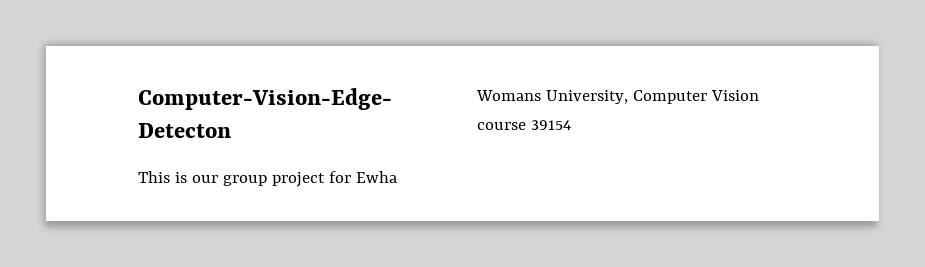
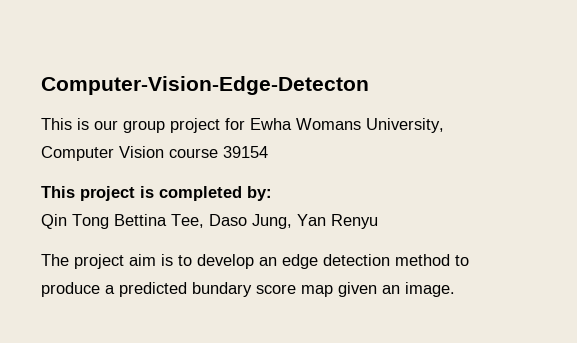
(571, 125) none -> [41,186,272,201] [41,214,378,229] [41,254,469,269] [41,282,455,297] // This project is completed by: // Qin Tong Bettina Tee, Daso Jung, Yan Renyu // The project aim is to develop an edge detection method to produce a predicted bundary score map given an image.

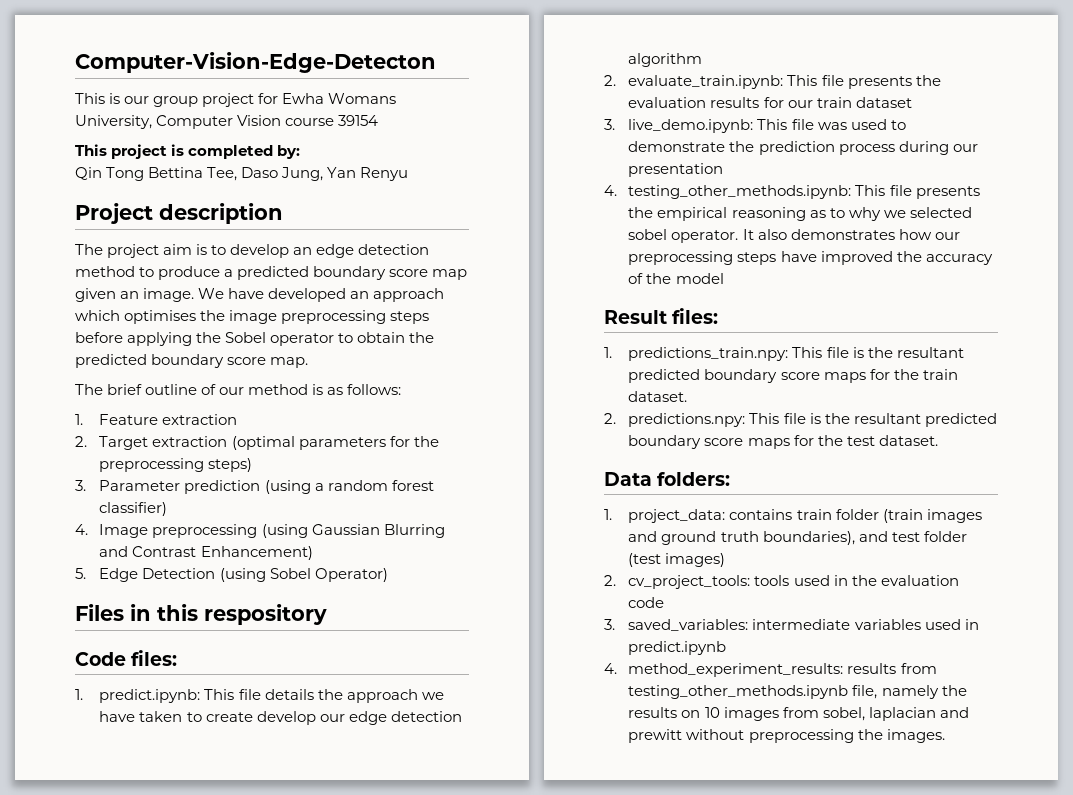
(378, 221) none -> [75,203,283,224] // Project description
[192,282,252,297] bundary -> [313,266,387,280] boundary
(455, 289) none -> [198,288,445,302] [75,310,430,324] [75,332,435,346] [75,354,309,368] [75,384,402,395] [75,414,238,425] [75,436,439,450] [99,458,253,472] [75,480,434,494] [99,502,168,516] [75,524,445,538] [99,546,313,560] [75,568,388,582] [75,604,327,625] [75,650,178,666] [75,689,444,703] [99,711,462,725] [628,53,703,67] [604,75,941,89] [628,97,912,108] [604,119,906,133] [628,141,978,155] [628,163,724,177] [604,185,980,199] [628,207,972,221] [628,229,960,243] [628,251,993,265] [628,273,724,284] [604,308,719,324] [604,347,964,361] [628,369,958,383] [628,391,688,402] [604,413,997,427] [628,435,938,449] [604,472,731,486] [604,509,982,523] [628,531,967,545] [628,553,726,567] [604,575,959,589] [628,597,665,608] [604,619,979,631] [628,641,727,655] [604,663,937,677] [628,685,967,699] [628,707,969,721] [628,729,945,743] We have developed an approach which optimises the image preprocessing steps before applying the Sobel operator to obtain the predicted boundary score map. // The brief outline of our method is as follows: // 1. Feature extraction // 2. Target extraction (optimal parameters for the preprocessing steps) // 3. Parameter prediction (using a random forest classifier) // 4. Image preprocessing (using Gaussian Blurring and Contrast Enhancement) // 5. Edge Detection (using Sobel Operator) // Files in this respository // Code files: // 1. predict.ipynb: This file details the approach we have taken to create develop our edge detection algorithm // 2. evaluate_train.ipynb: This file presents the evaluation results for our train dataset // 3. live_demo.ipynb: This file was used to demonstrate the prediction process during our presentation // 4. testing_other_methods.ipynb: This file presents the empirical reasoning as to why we selected sobel operator. It also demonstrates how our preprocessing steps have improved the accuracy of the model // Result files: // 1. predictions_train.npy: This file is the resultant predicted boundary score maps for the train dataset. // 2. predictions.npy: This file is the resultant predicted boundary score maps for the test dataset. // Data folders: // 1. project_data: contains train folder (train images and ground truth boundaries), and test folder (test images) // 2. cv_project_tools: tools used in the evaluation code // 3. saved_variables: intermediate variables used in predict.ipynb // 4. method_experiment_results: results from testing_other_methods.ipynb file, namely the results on 10 images from sobel, laplacian and prewitt without preprocessing the images.

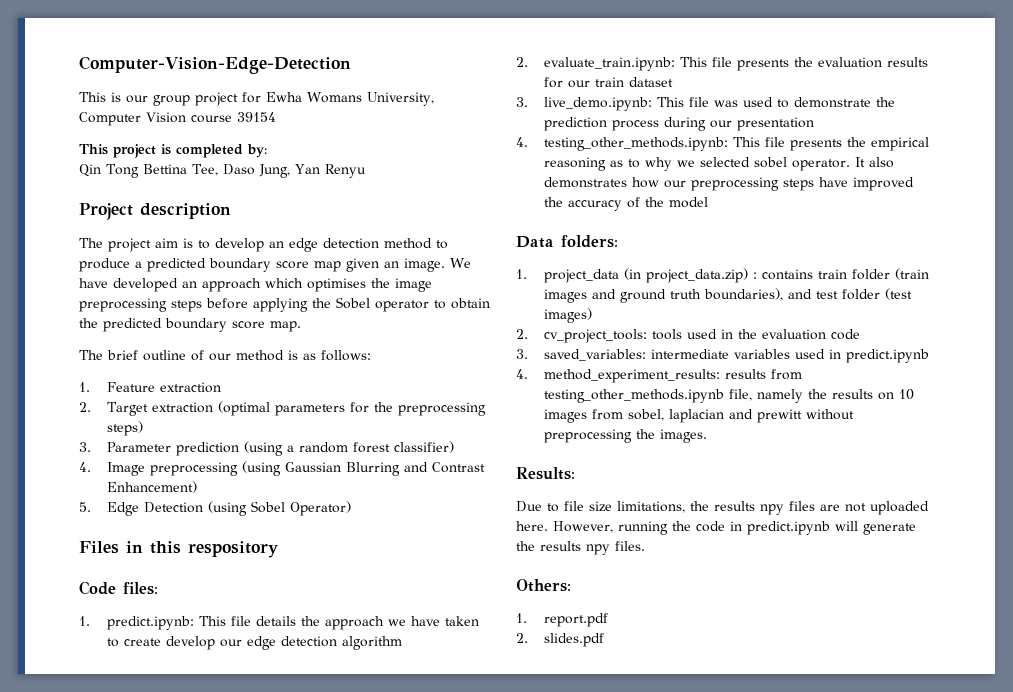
[75,52,436,73] Computer-Vision-Edge-Detecton -> [79,56,351,74] Computer-Vision-Edge-Detection
[604,308,719,324] [604,347,964,361] [628,369,958,383] [628,391,688,402] [604,413,997,427] [628,435,938,449] // Result files: // 1. predictions_train.npy: This file is the resultant predicted boundary score maps for the train dataset. // 2. predictions.npy: This file is the resultant predicted boundary score maps for the test dataset. -> (708, 202) none
[628,509,726,523] project_data: -> [543,268,757,283] project_data (in project_data.zip) :
(945, 736) none -> [516,467,575,480] [516,501,929,515] [516,521,916,535] [516,541,645,555] [516,579,571,592] [516,613,608,627] [516,633,604,647] // Results: // Due to file size limitations, the results npy files are not uploaded here. However, running the code in predict.ipynb will generate the results npy files. // Others: // 1. report.pdf // 2. slides.pdf

